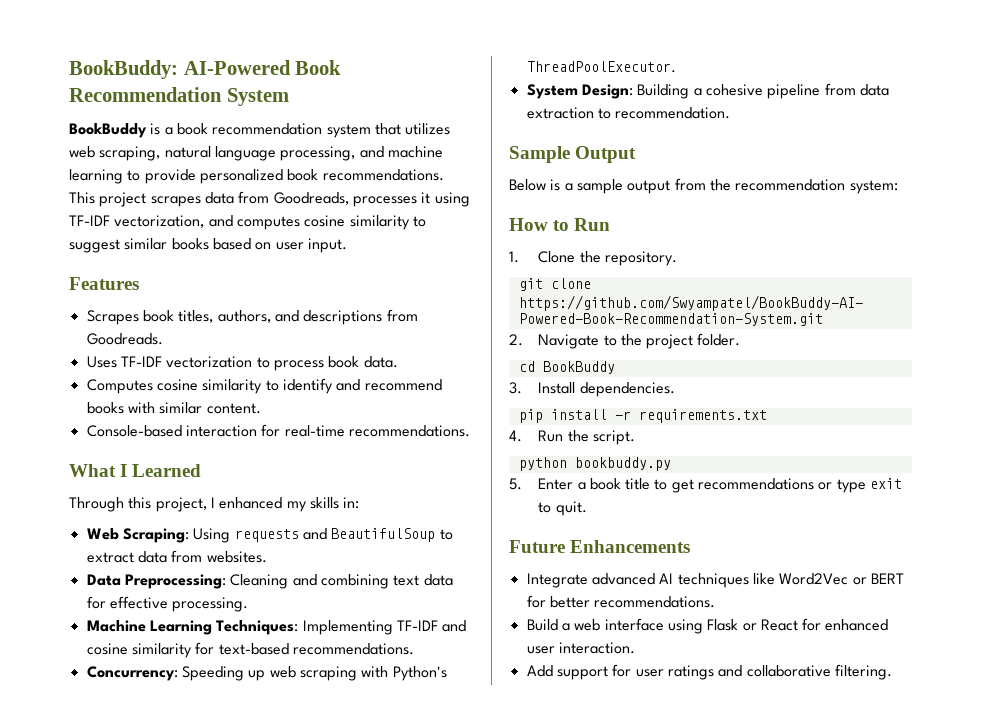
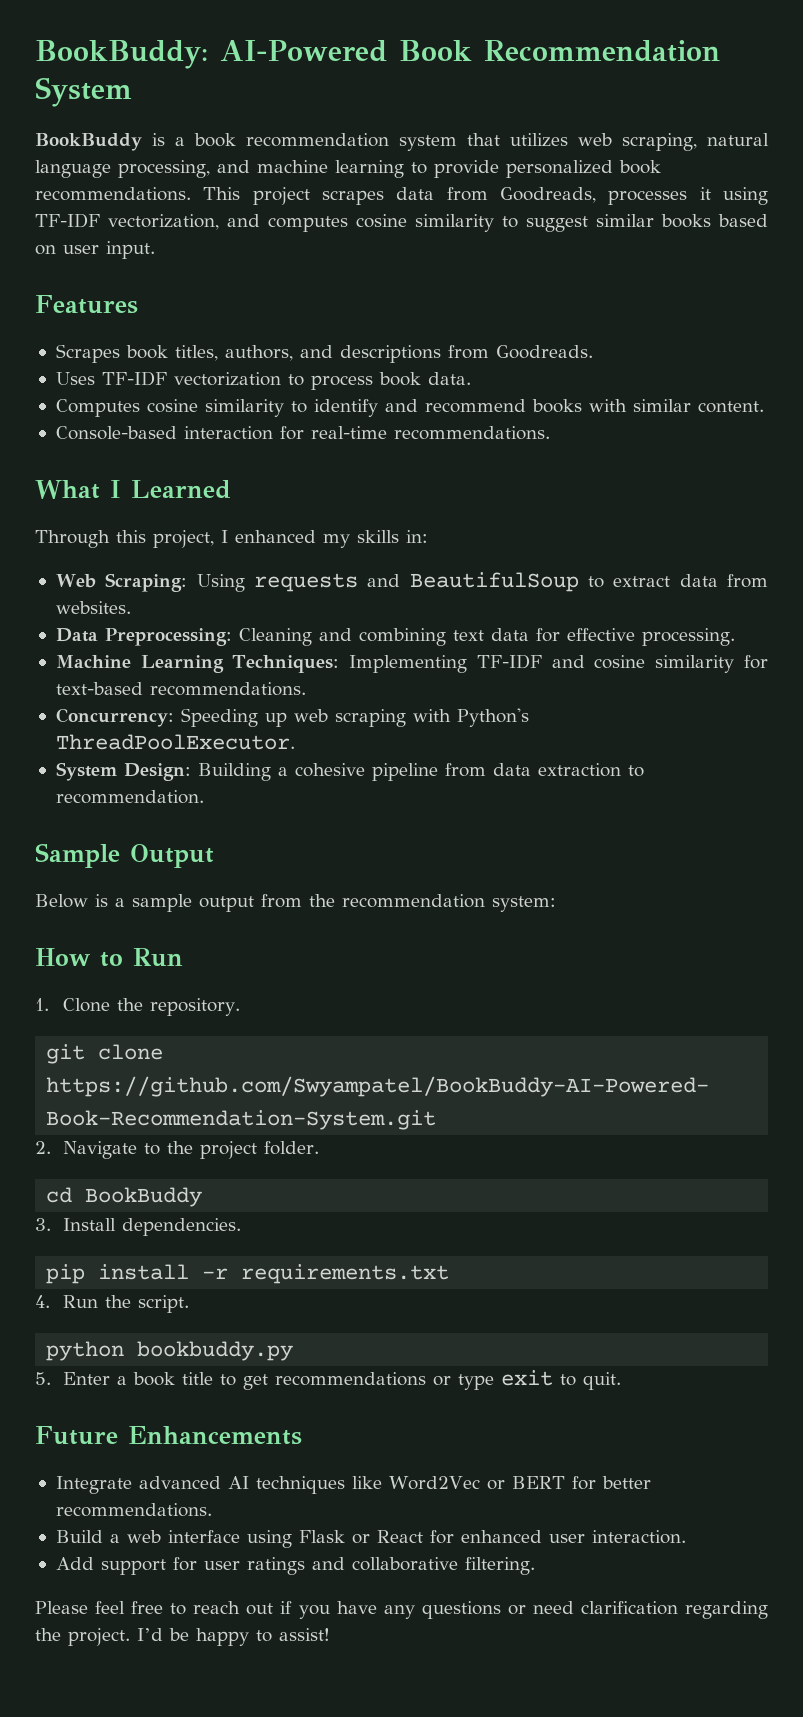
(892, 672) none -> [35,1601,768,1619] [35,1628,330,1646] // Please feel free to reach out if you have any questions or need clarification regarding the project. I’d be happy to assist!

